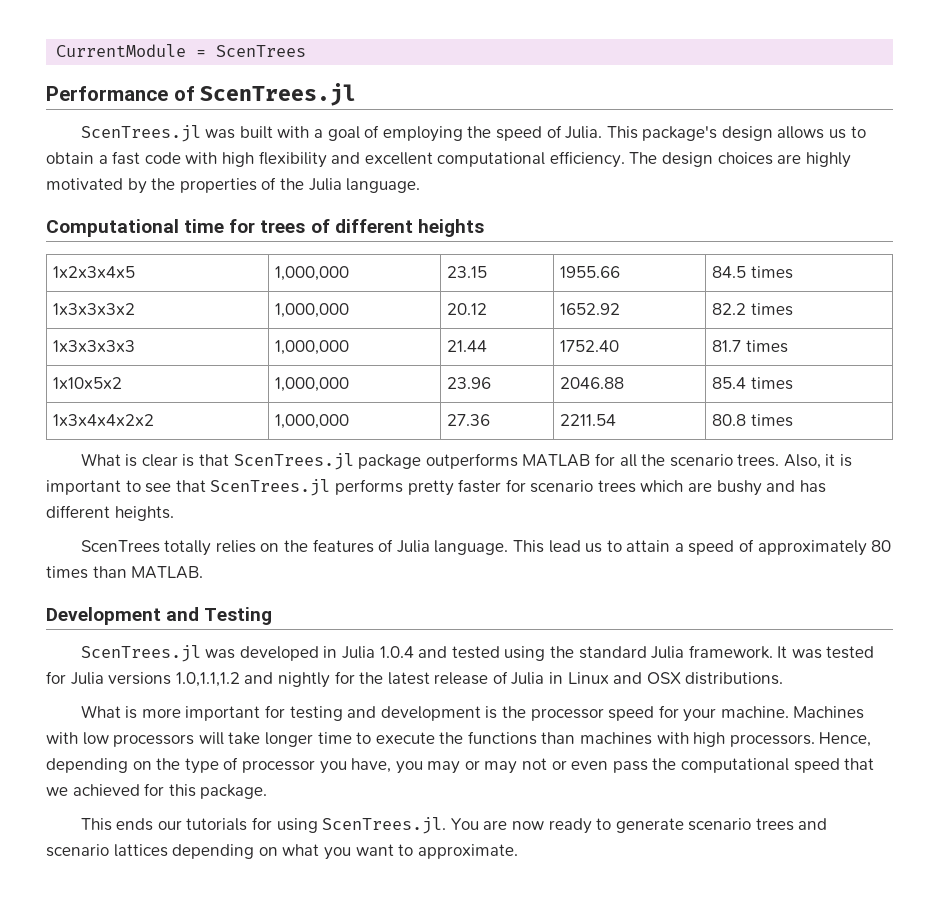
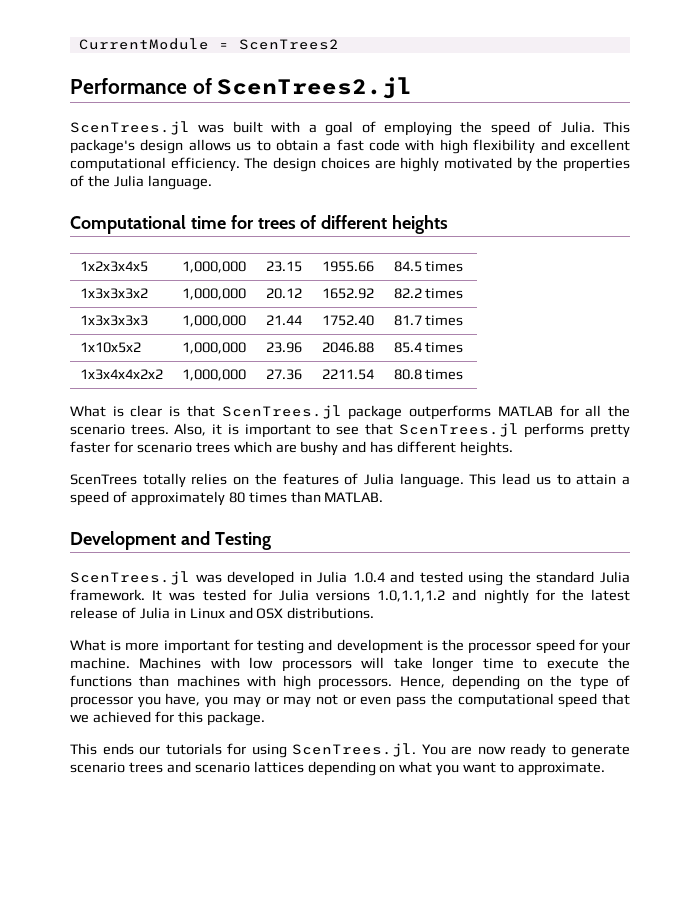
[216,45,307,57] ScenTrees -> [238,39,339,50] ScenTrees2
[200,83,357,106] ScenTrees.jl -> [217,77,413,99] ScenTrees2.jl

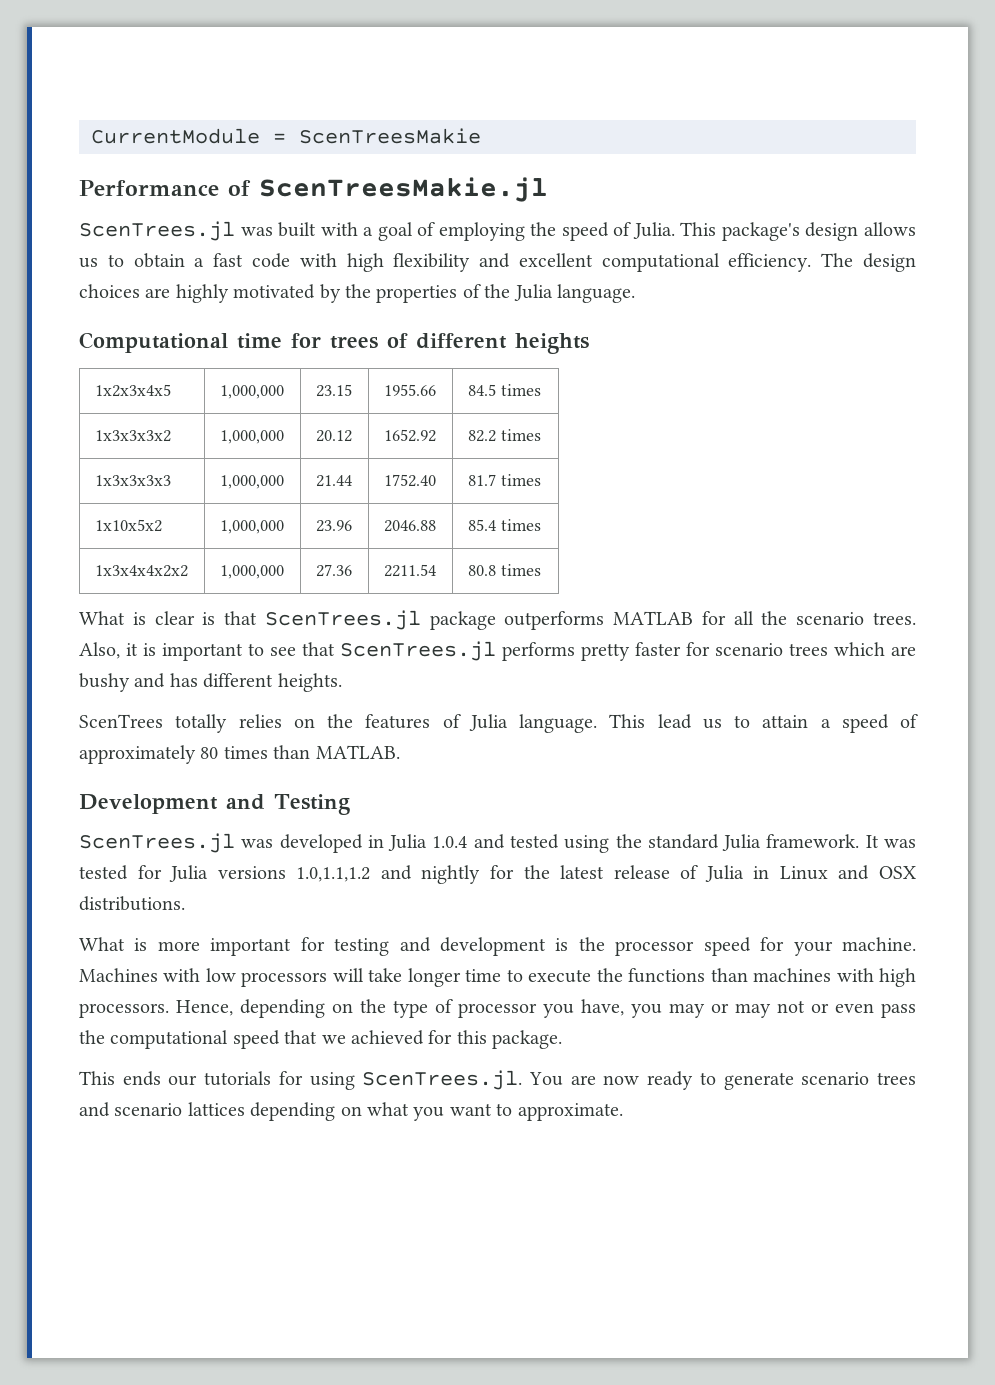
[238,39,339,50] ScenTrees2 -> [299,128,481,144] ScenTreesMakie
[217,77,413,99] ScenTrees2.jl -> [258,177,548,202] ScenTreesMakie.jl

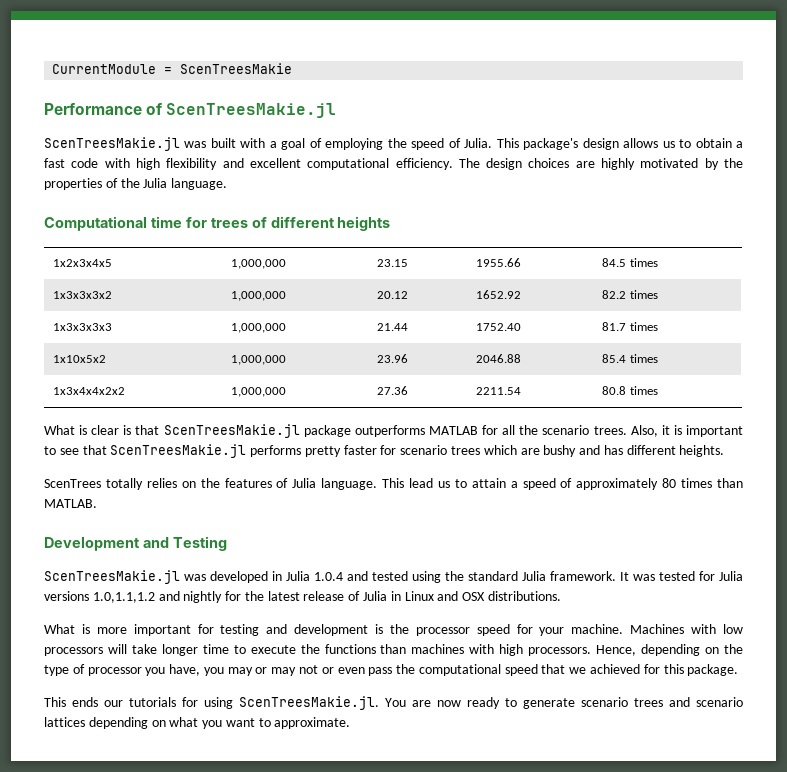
[79,221,235,241] ScenTrees.jl -> [44,137,180,151] ScenTreesMakie.jl
[264,610,421,630] ScenTrees.jl -> [163,424,300,438] ScenTreesMakie.jl
[340,641,496,661] ScenTrees.jl -> [110,444,247,458] ScenTreesMakie.jl
[79,833,235,853] ScenTrees.jl -> [44,570,180,584] ScenTreesMakie.jl
[362,1070,523,1090] ScenTrees.jl. -> [239,696,379,710] ScenTreesMakie.jl.

